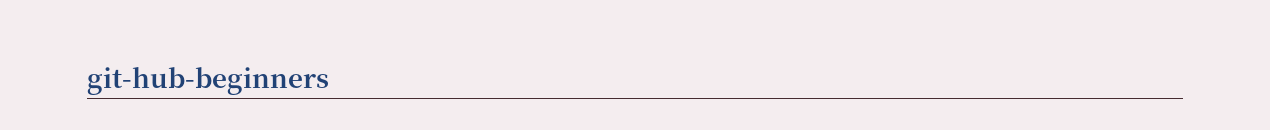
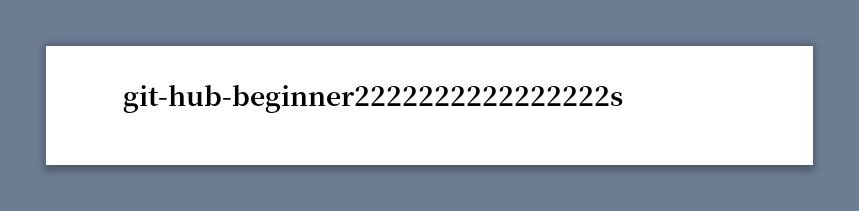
[87,67,329,95] git-hub-beginners -> [123,84,623,113] git-hub-beginner2222222222222222s

